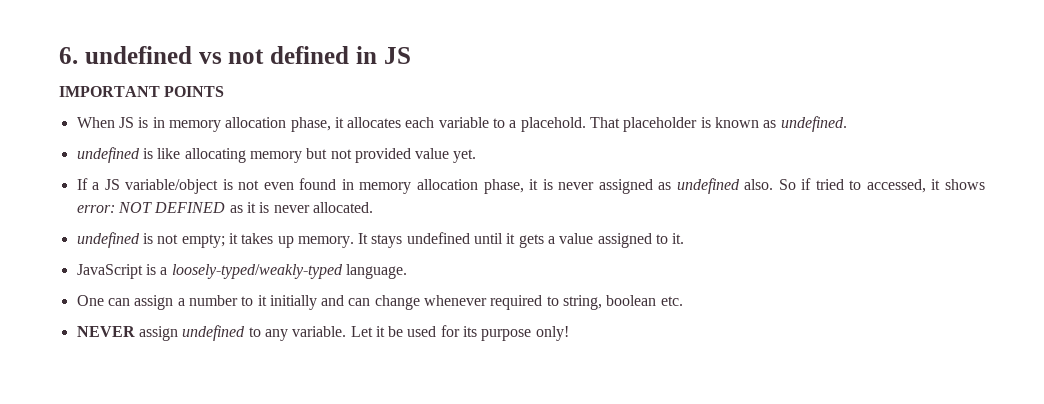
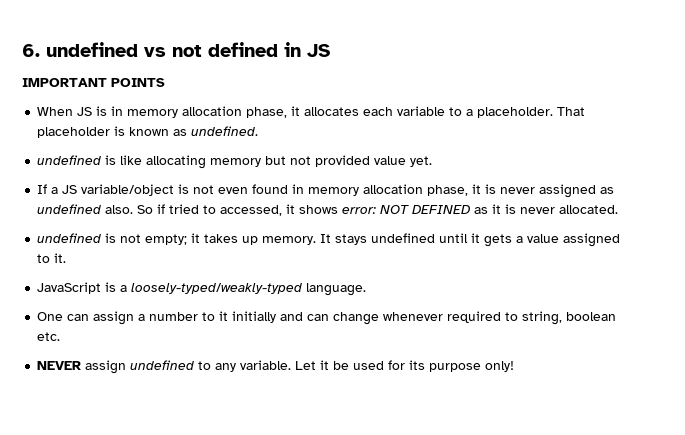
[520,117,586,132] placehold. -> [477,107,554,118] placeholder.

